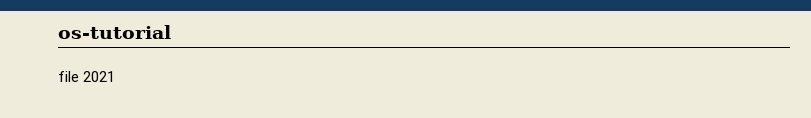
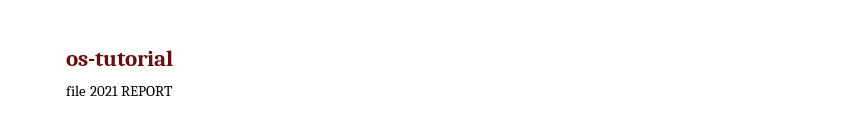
(116, 76) none -> [120,86,173,96] REPORT

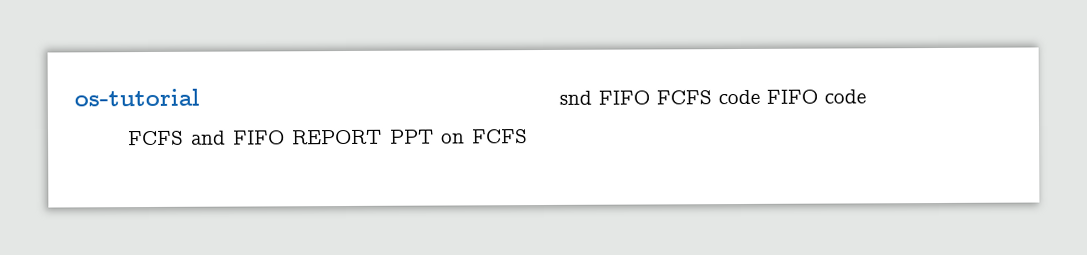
[66,85,173,96] file 2021 REPORT -> [127,129,528,146] [559,89,866,105] FCFS and FIFO REPORT PPT on FCFS snd FIFO FCFS code FIFO code

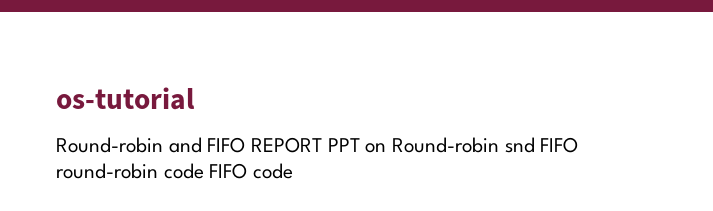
[127,130,184,146] FCFS -> [56,137,163,153] Round-robin
[471,129,528,144] FCFS -> [392,137,500,153] Round-robin
[656,90,712,105] FCFS -> [56,163,158,179] round-robin

